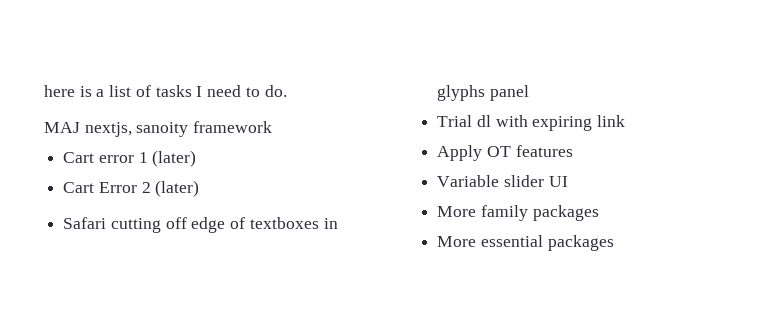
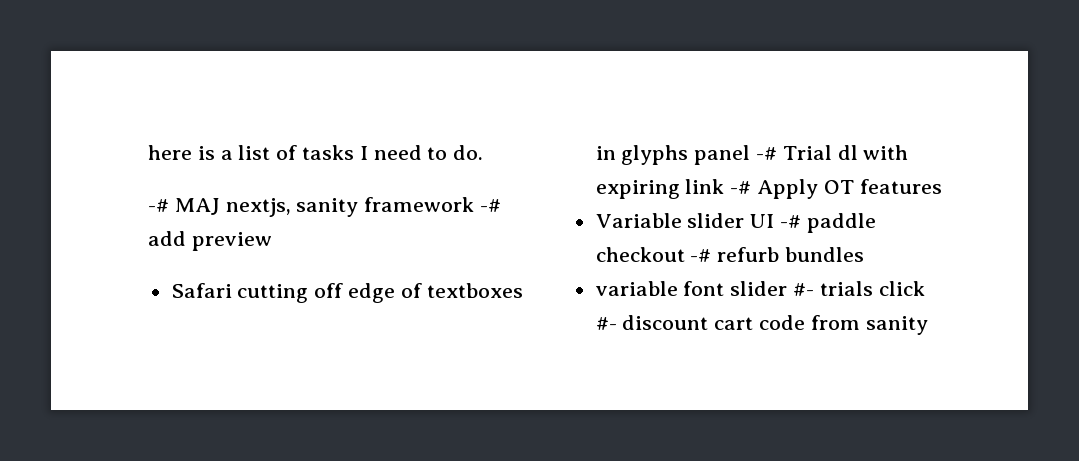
(287, 91) none -> [148,199,169,212] -#
[136,122,189,137] sanoity -> [296,198,359,217] sanity
[63,150,197,167] [63,180,200,197] // Cart error 1 (later) // Cart Error 2 (later) -> [480,199,502,212] [148,231,272,251] -# add preview
(529, 93) // -> [756,147,778,160] -#
(626, 121) // -> [730,181,752,194] -#
[437,205,599,221] [437,235,614,251] // More family packages // More essential packages -> [780,213,876,233] [595,247,865,262] [595,281,925,296] [595,315,928,335] -# paddle checkout -# refurb bundles // variable font slider #- trials click #- discount cart code from sanity

